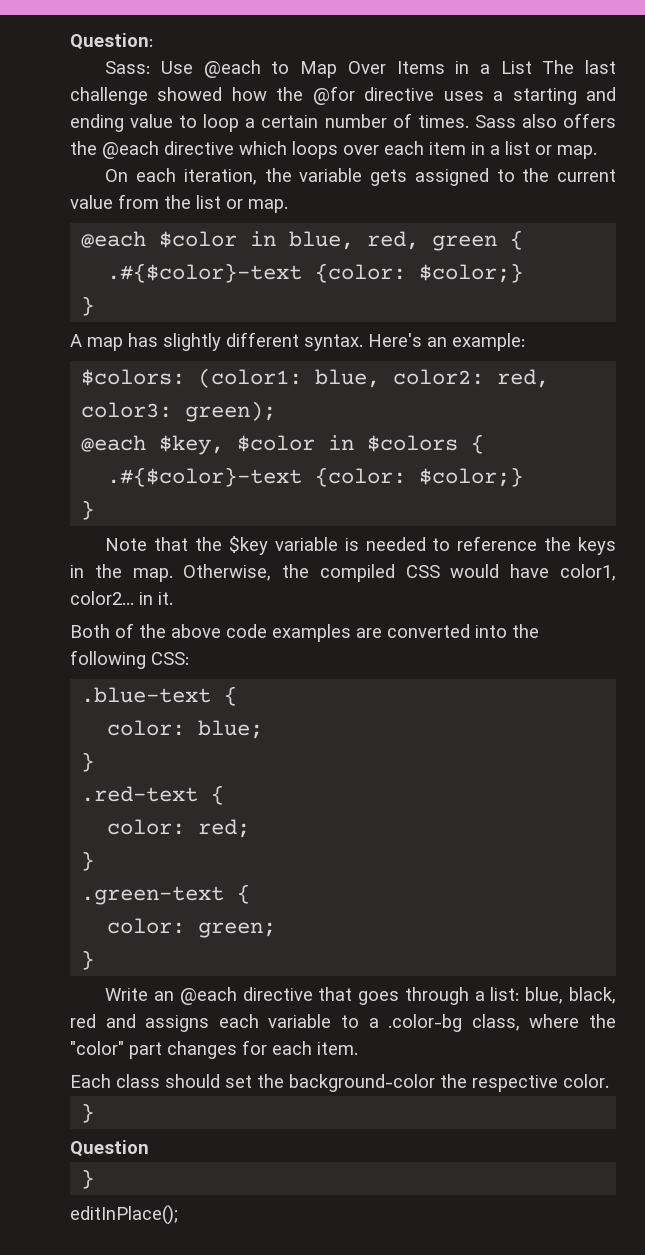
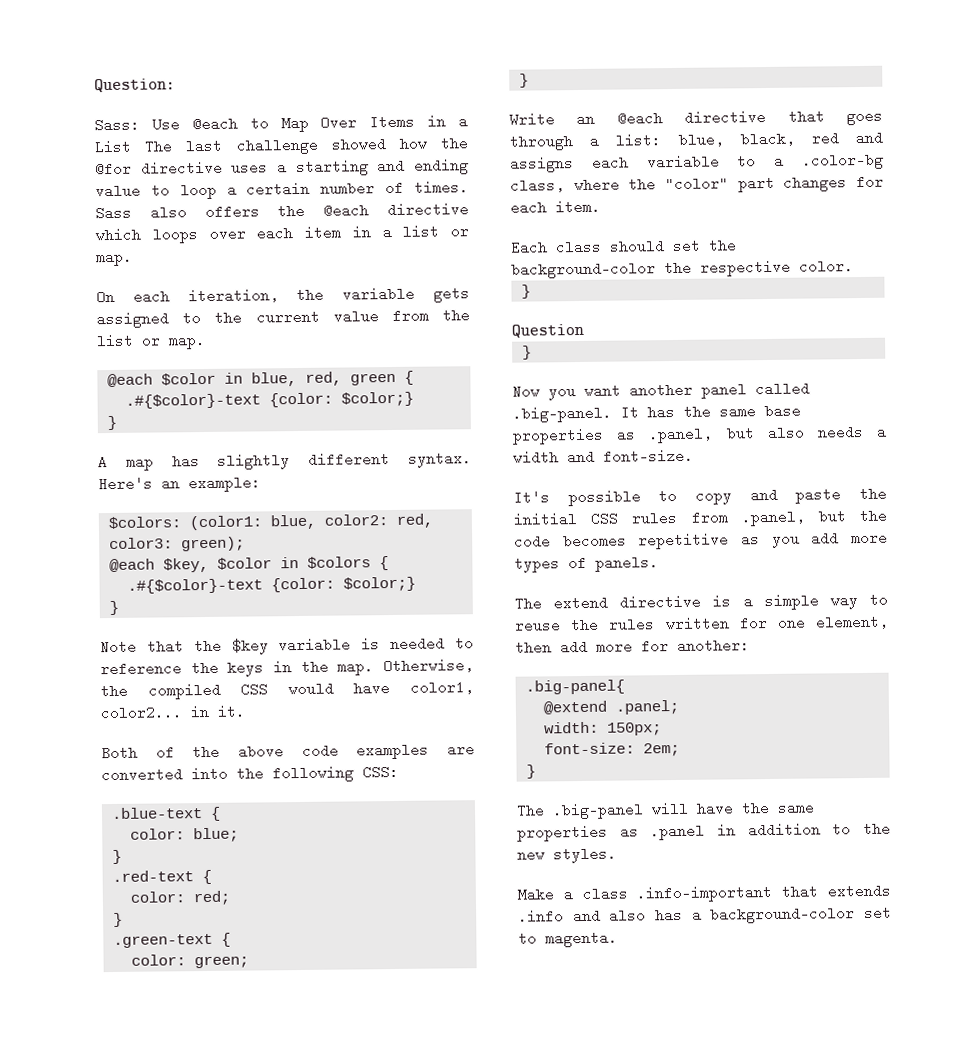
[70,1205,178,1225] editInPlace(); -> [512,381,810,401] [512,403,801,423] [512,424,887,445] [513,448,694,465] [513,486,887,507] [513,508,887,527] [514,530,888,550] [514,555,659,573] [514,593,888,611] [514,614,889,633] [515,638,750,655] [525,679,626,695] [543,699,680,715] [544,721,663,736] [544,742,681,757] [526,764,537,779] [516,800,815,820] [517,821,891,842] [517,846,617,864] [517,883,891,903] [518,905,892,924] [518,930,618,948] Now you want another panel called .big-panel. It has the same base properties as .panel, but also needs a width and font-size. // It's possible to copy and paste the initial CSS rules from .panel, but the code becomes repetitive as you add more types of panels. // The extend directive is a simple way to reuse the rules written for one element, then add more for another: // .big-panel{ // @extend .panel; // width: 150px; // font-size: 2em; // } // The .big-panel will have the same properties as .panel in addition to the new styles. // Make a class .info-important that extends .info and also has a background-color set to magenta.

